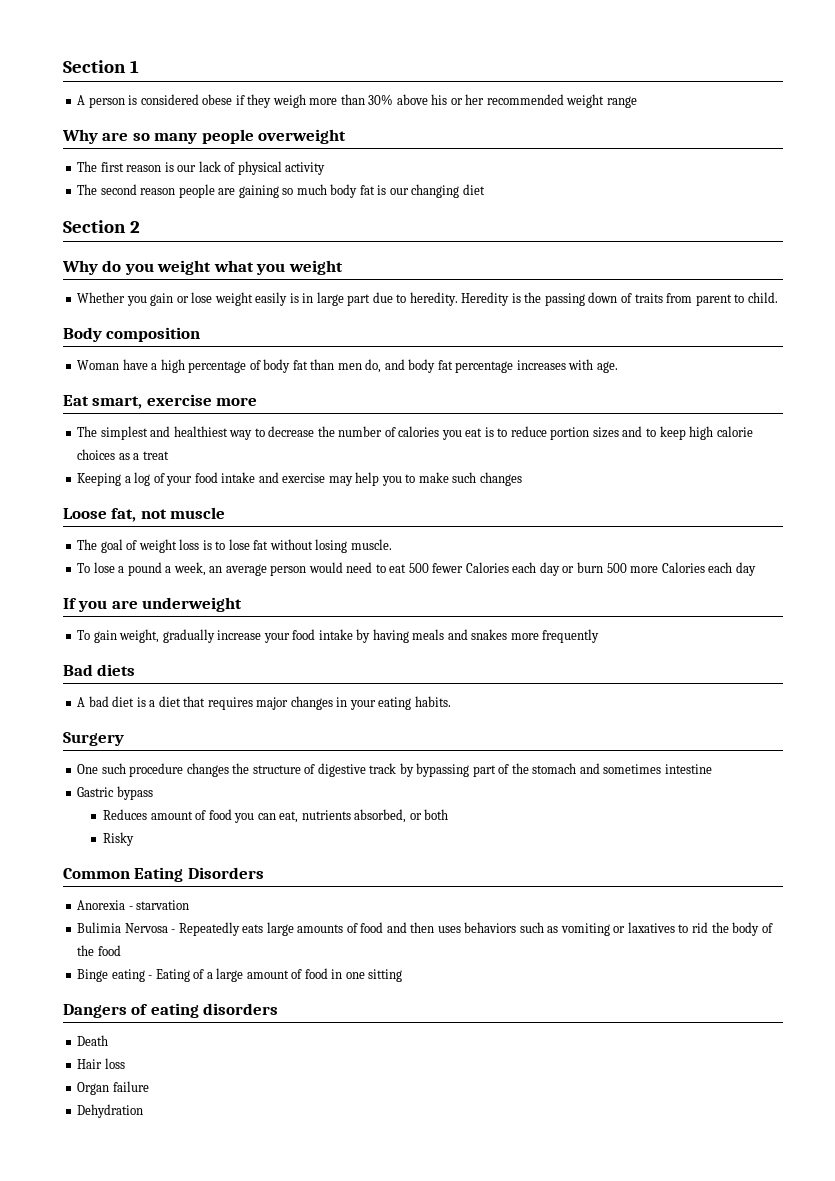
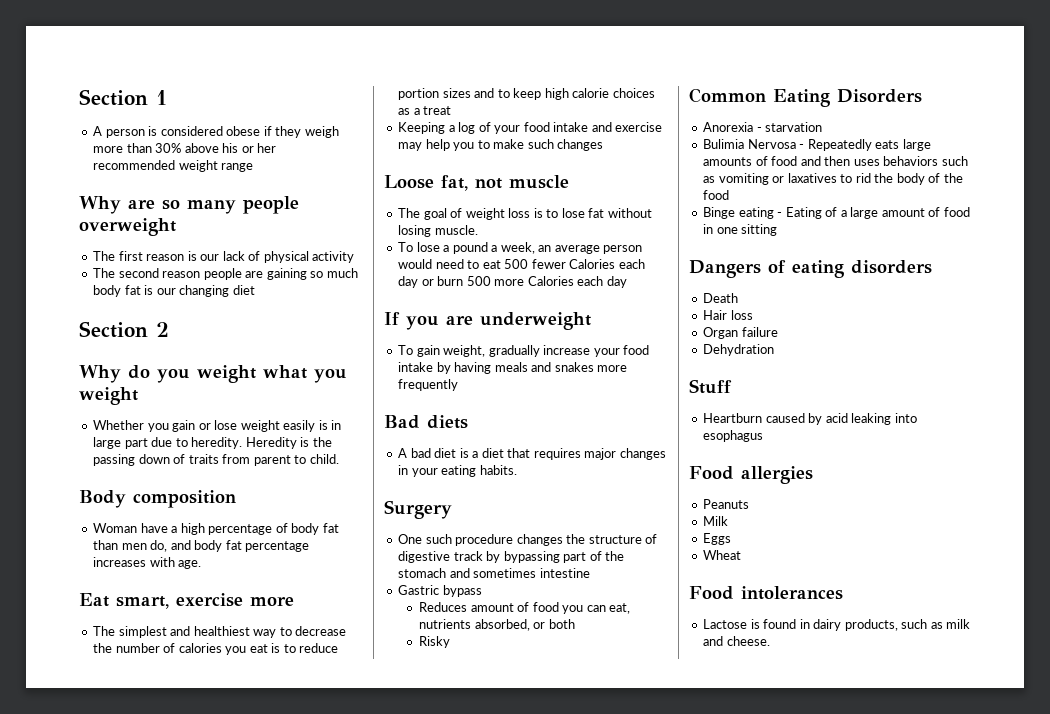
(144, 1111) none -> [689,379,732,394] [703,413,917,425] [703,430,764,442] [689,466,813,484] [703,499,750,509] [703,516,729,526] [703,533,732,545] [703,550,742,560] [689,586,843,600] [703,619,971,631] [703,636,770,646] // Stuff // Heartburn caused by acid leaking into esophagus // Food allergies // Peanuts // Milk // Eggs // Wheat // Food intolerances // Lactose is found in dairy products, such as milk and cheese.

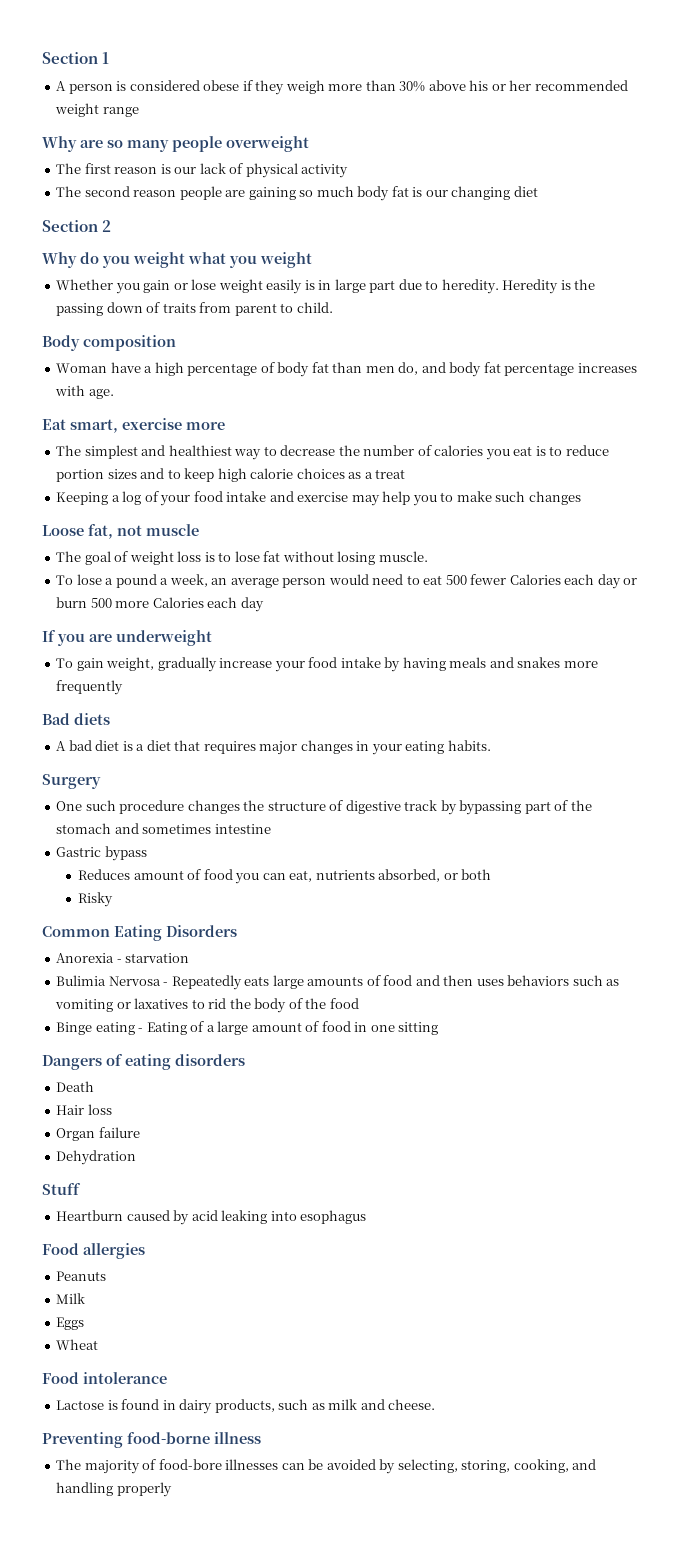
[741,586,843,600] intolerances -> [83,1372,167,1384] intolerance
(770, 641) none -> [42,1432,261,1448] [56,1459,597,1474] [56,1482,172,1497] // Preventing food-borne illness // The majority of food-bore illnesses can be avoided by selecting, storing, cooking, and handling properly

